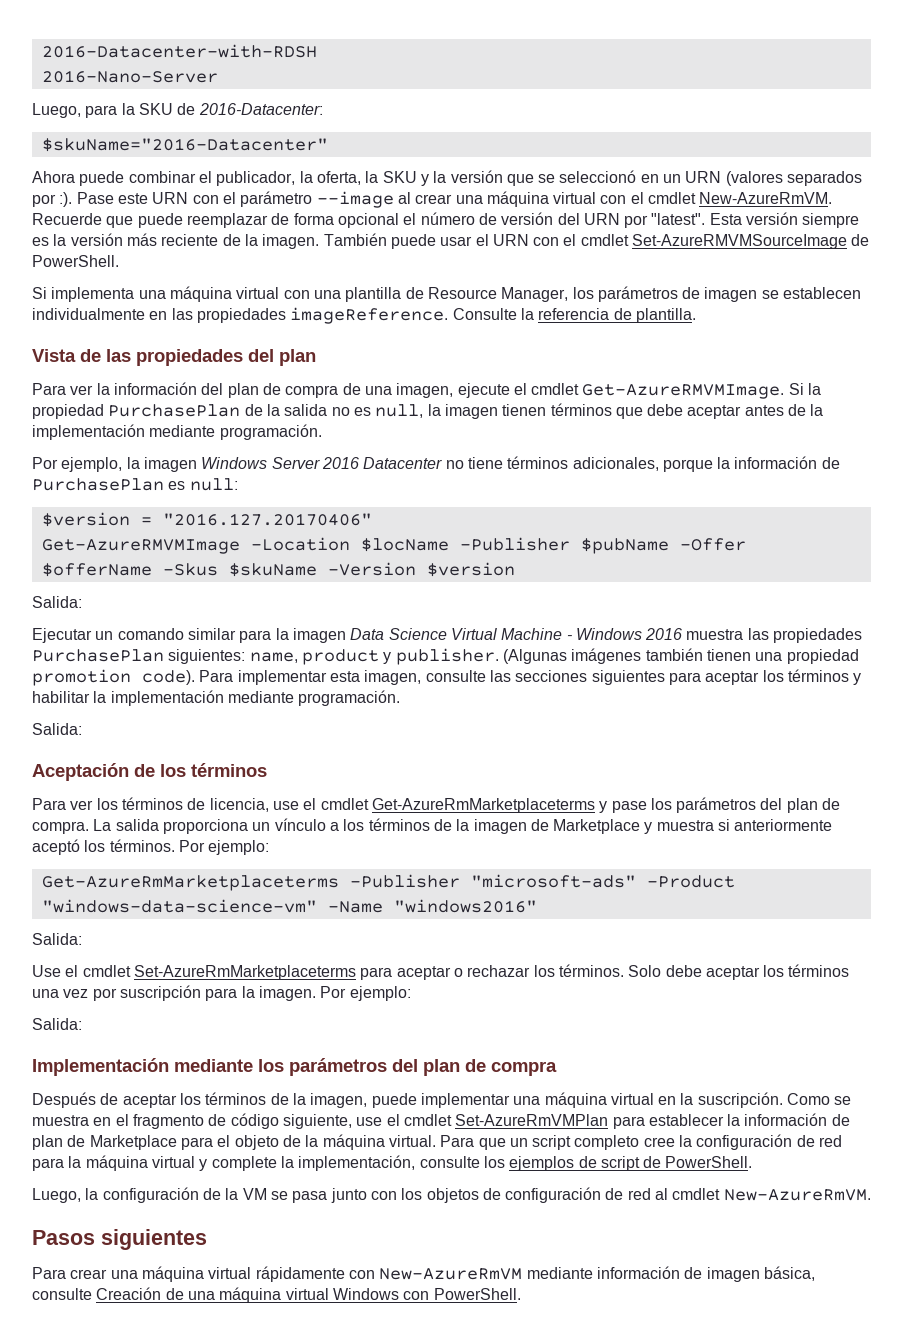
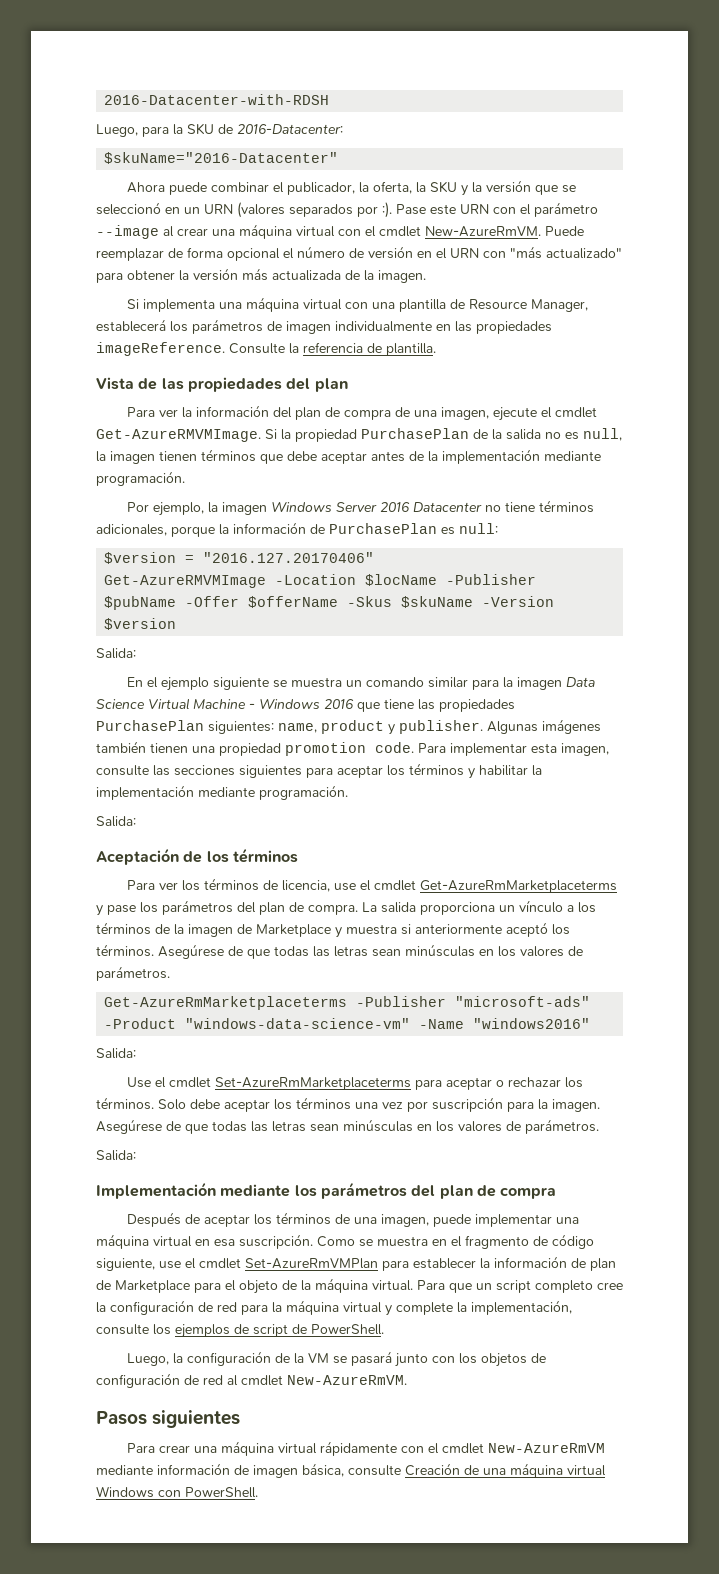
[41,70,218,83] // 2016-Nano-Server -> (330, 99) none
[32,213,183,228] Recuerde que puede -> [545,226,584,236] Puede
[557,212,860,228] [32,237,49,246] del URN por "latest". Esta versión siempre es -> [417,246,622,259] [96,270,175,283] en el URN con "más actualizado" para obtener
[161,234,219,246] reciente -> [272,270,341,281] actualizada
[323,233,870,249] [32,255,119,267] También puede usar el URN con el cmdlet Set-AzureRMVMSourceImage de PowerShell. -> (426, 276) none
(569, 294) none -> [96,319,166,332] establecerá
[761,287,862,299] se establecen -> (331, 327) none
[32,628,92,643] Ejecutar -> [127,677,343,691] En el ejemplo siguiente se muestra
[686,629,744,640] muestra -> [357,699,414,712] que tiene
[502,649,567,664] (Algunas -> [487,721,538,734] Algunas
[142,670,195,685] code). -> [375,742,414,753] code.
[178,840,270,855] Por ejemplo: -> [158,944,583,959] [96,966,170,981] Asegúrese de que todas las letras sean minúsculas en los valores de parámetros.
[320,986,411,1001] Por ejemplo: -> [96,1119,599,1134] Asegúrese de que todas las letras sean minúsculas en los valores de parámetros.
[292,1093,306,1105] la -> [354,1217,378,1224] una
[680,1093,694,1105] la -> [214,1239,235,1247] esa
[292,1191,328,1203] pasa -> [351,1351,393,1366] pasará
(375, 1274) none -> [428,1443,485,1454] el cmdlet

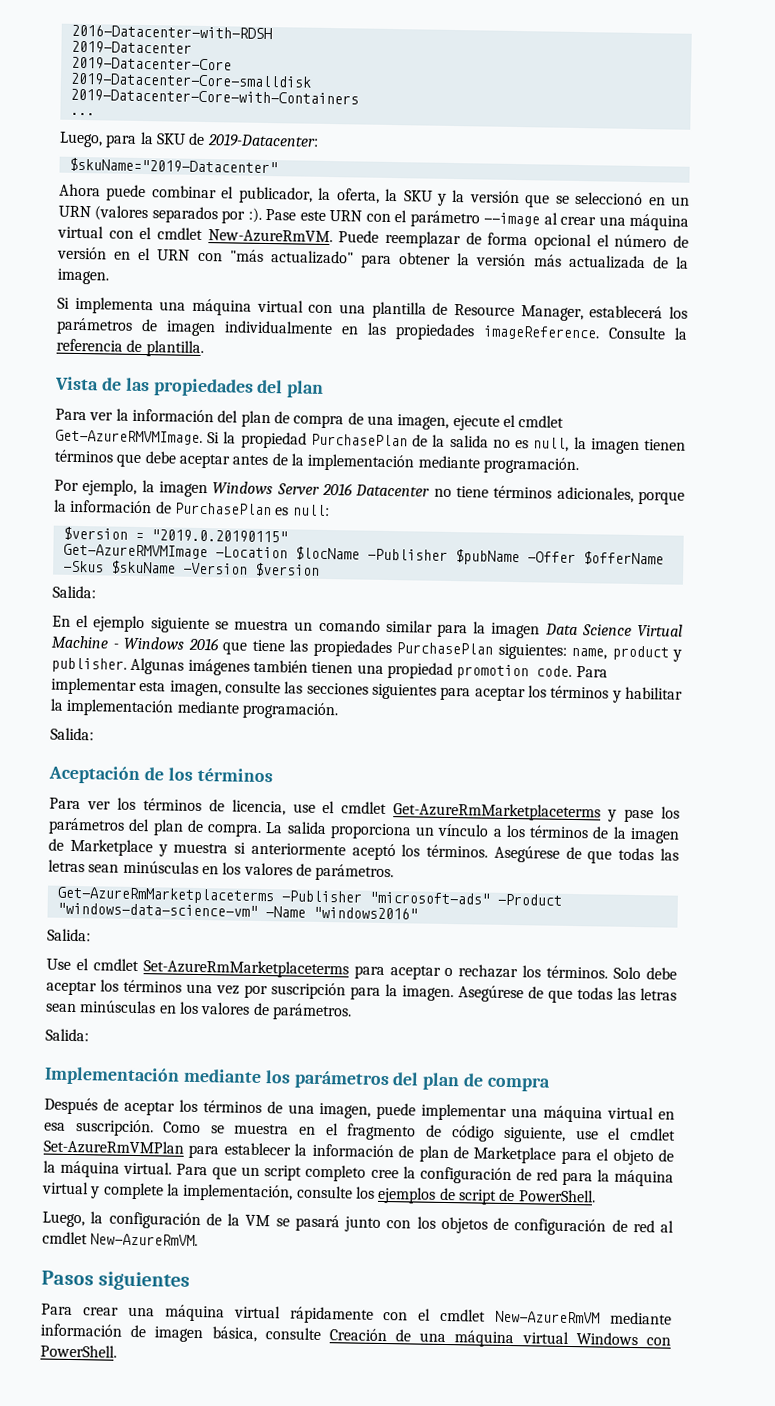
(330, 99) none -> [70,40,192,54] [70,56,232,71] [69,72,312,88] [69,88,359,105] [69,112,95,116] // 2019-Datacenter // 2019-Datacenter-Core // 2019-Datacenter-Core-smalldisk // 2019-Datacenter-Core-with-Containers // ...
[237,124,343,134] [104,152,339,164] 2016-Datacenter: // $skuName="2016-Datacenter" -> [206,133,319,148] [68,157,278,175] 2019-Datacenter: // $skuName="2019-Datacenter"
[203,552,375,563] "2016.127.20170406" -> [150,529,288,543] "2019.0.20190115"

